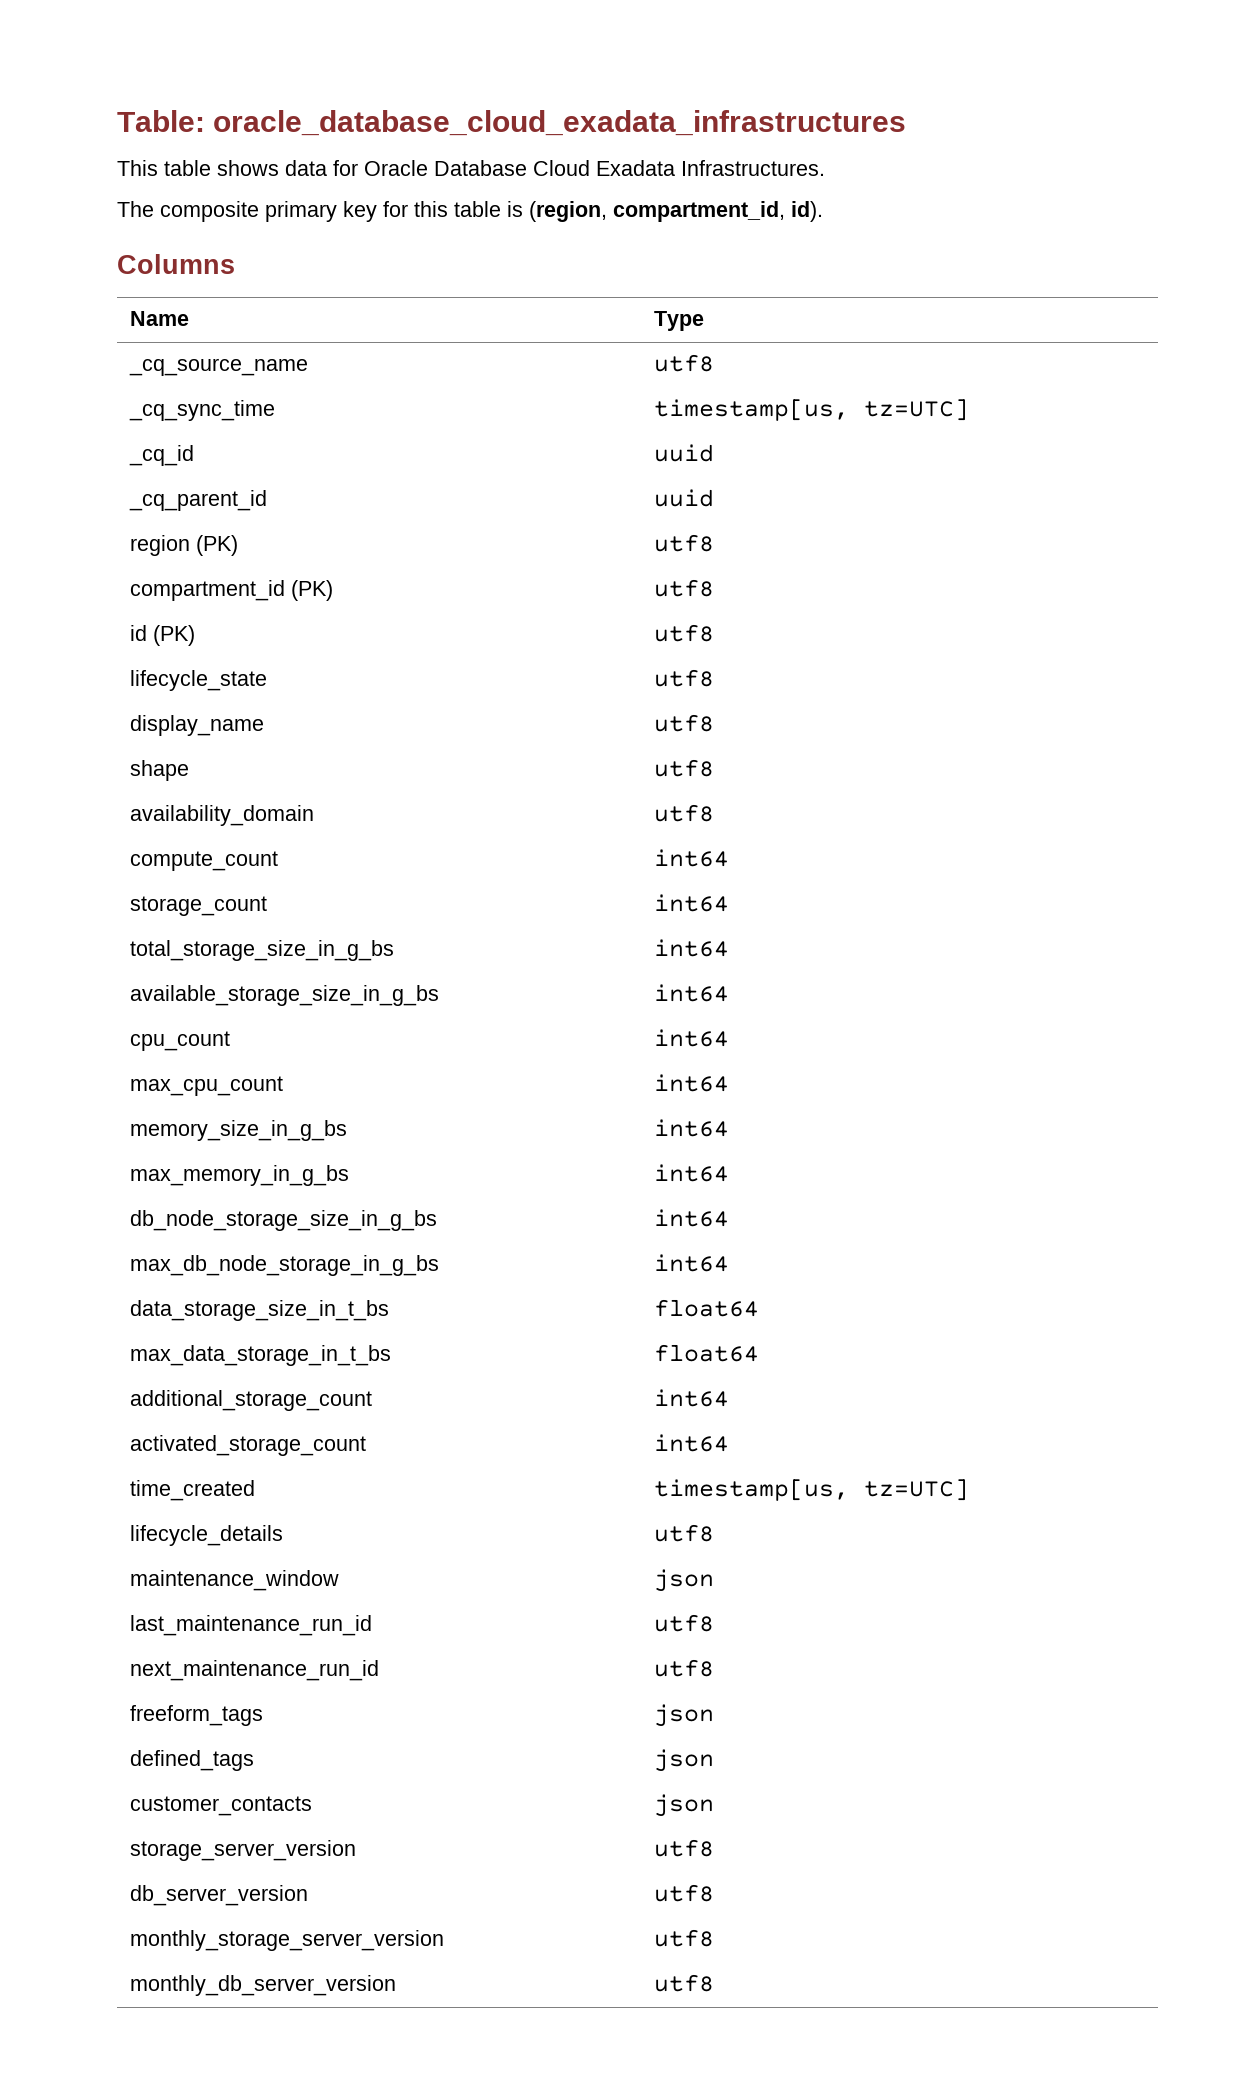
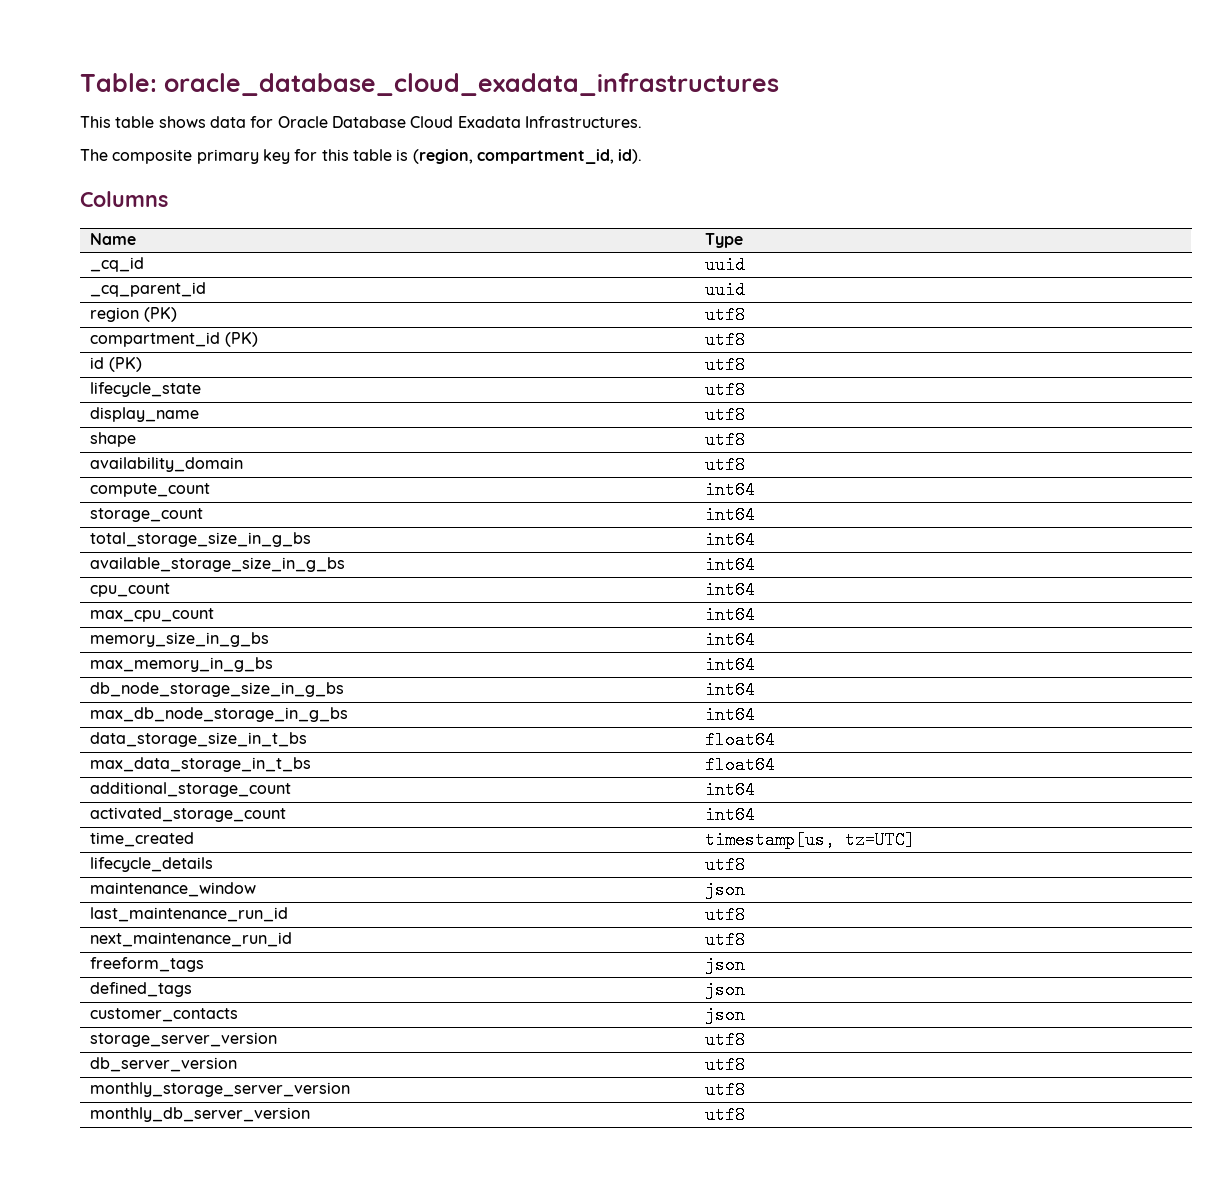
[128,358,308,376] [653,354,714,372] [128,400,275,421] [653,399,969,421] // _cq_source_name | utf8 // _cq_sync_time | timestamp[us, tz=UTC] -> (744, 240) none

